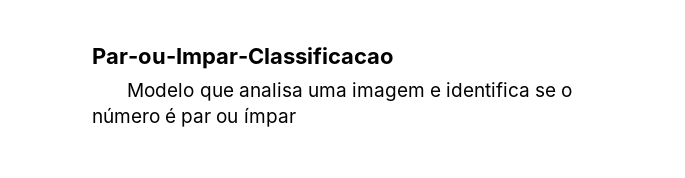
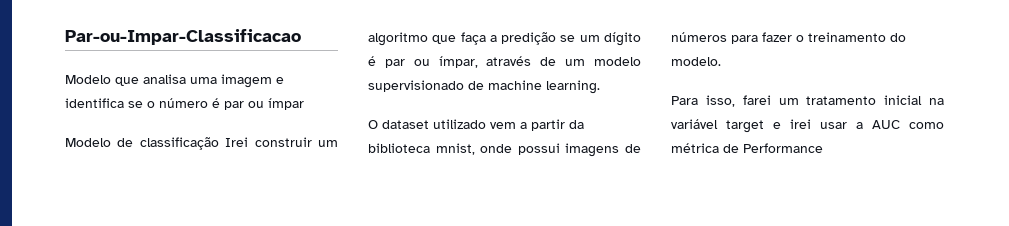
(296, 117) none -> [65,137,338,150] [368,32,641,46] [368,56,641,68] [368,80,600,94] [368,119,584,131] [368,143,641,157] [671,32,906,44] [671,57,721,66] [671,95,944,107] [671,119,944,133] [671,143,823,153] // Modelo de classificação Irei construir um algoritmo que faça a predição se um dígito é par ou ímpar, através de um modelo supervisionado de machine learning. // O dataset utilizado vem a partir da biblioteca mnist, onde possui imagens de números para fazer o treinamento do modelo. // Para isso, farei um tratamento inicial na variável target e irei usar a AUC como métrica de Performance

